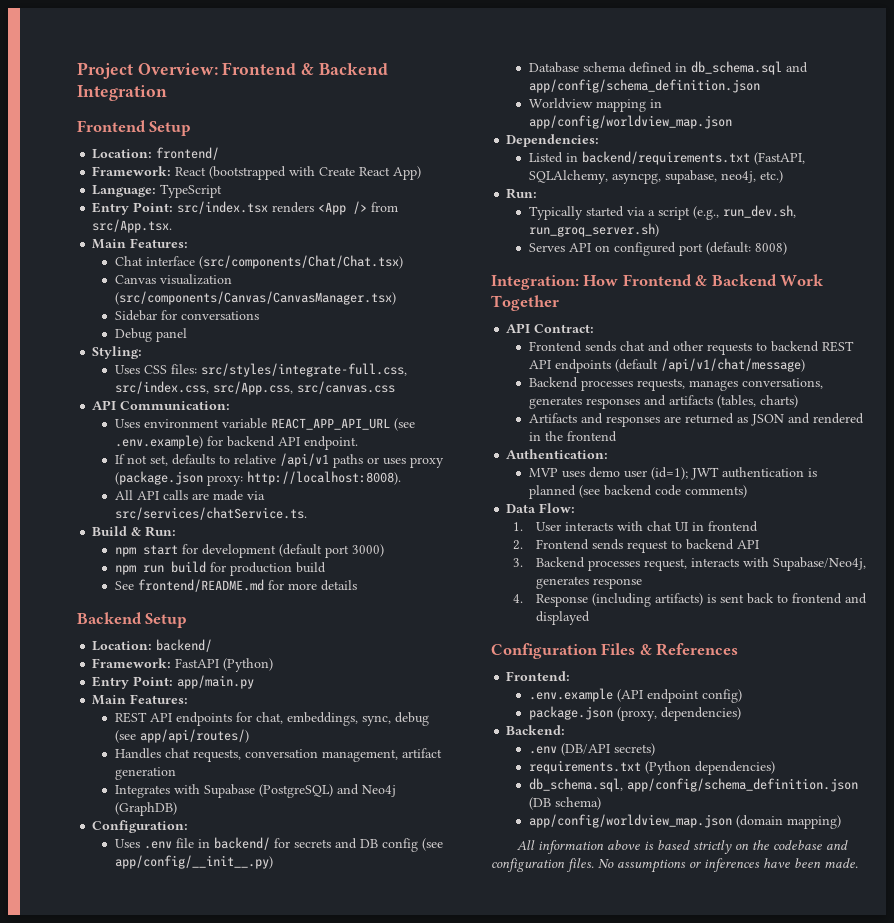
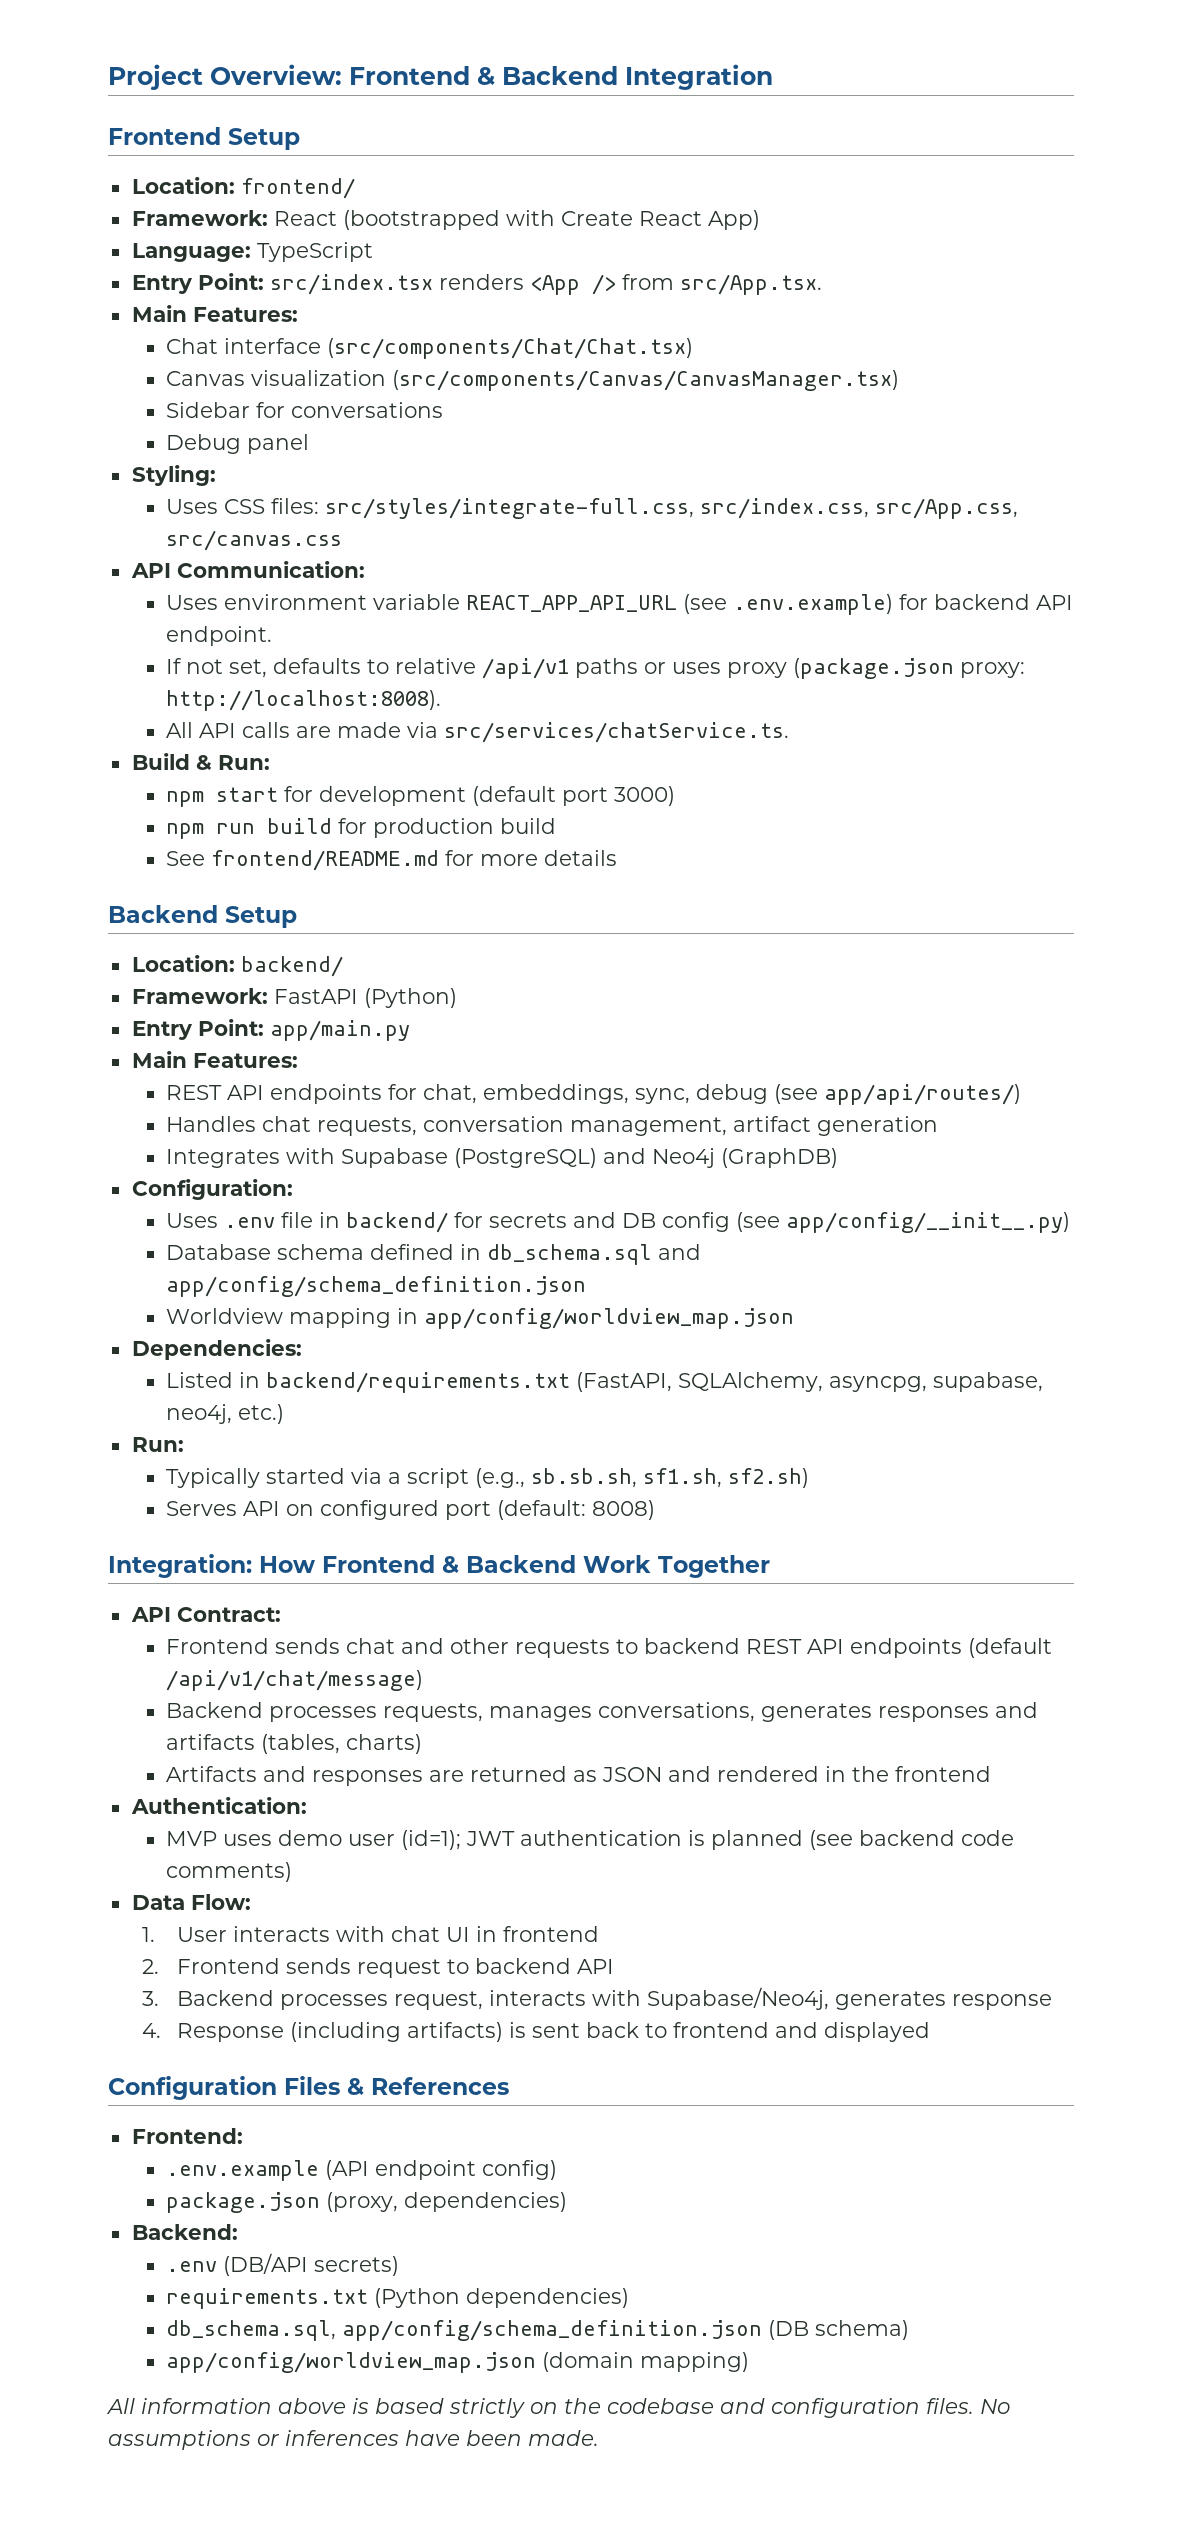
[722,205,796,218] [528,223,659,237] run_dev.sh, run_groq_server.sh) -> [531,1468,810,1488] sb.sb.sh, sf1.sh, sf2.sh)

